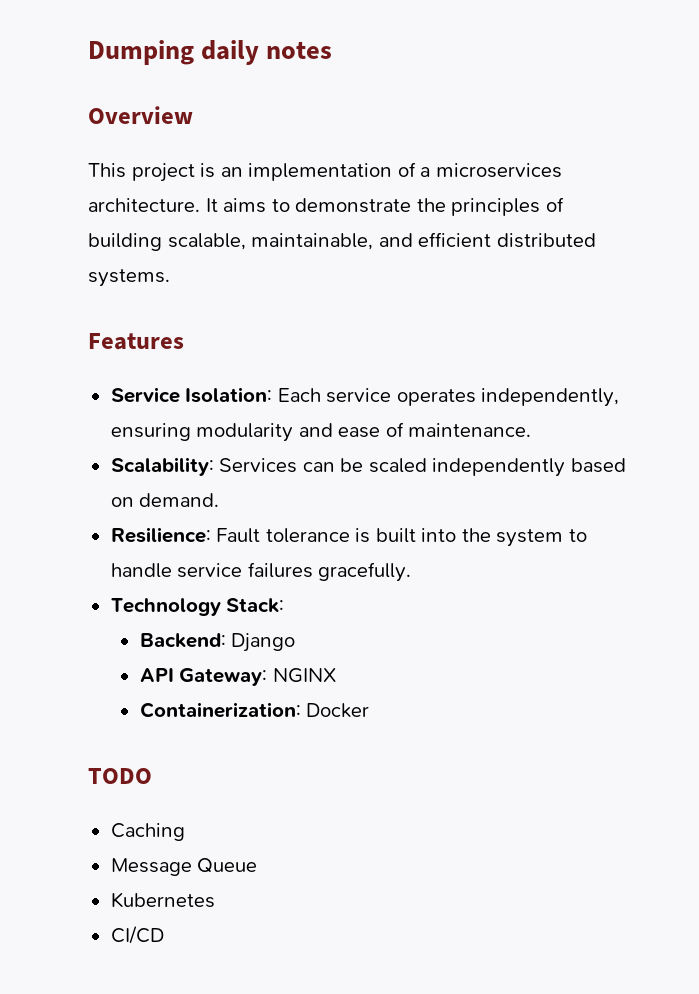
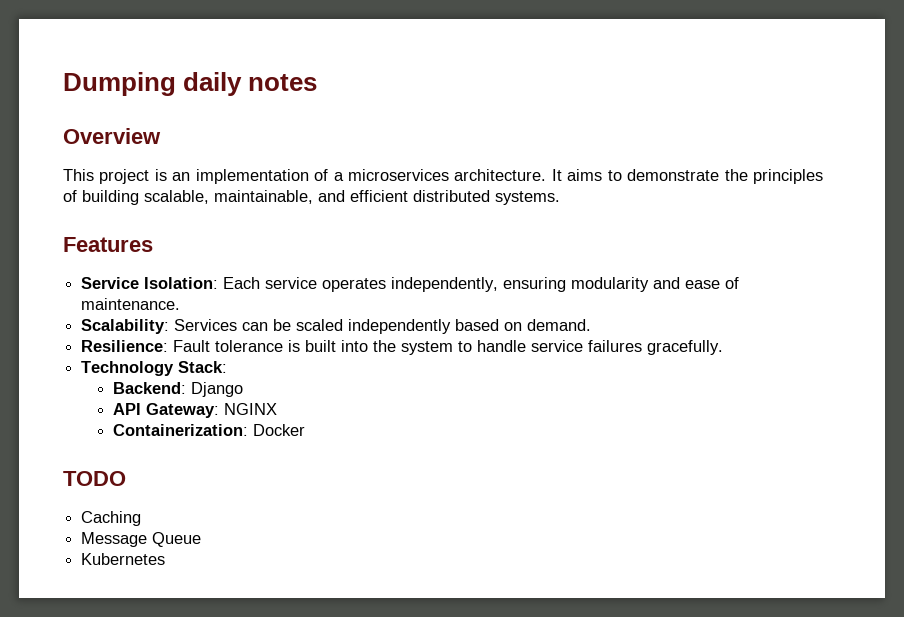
[110,926,164,944] // CI/CD -> (166, 559) none

